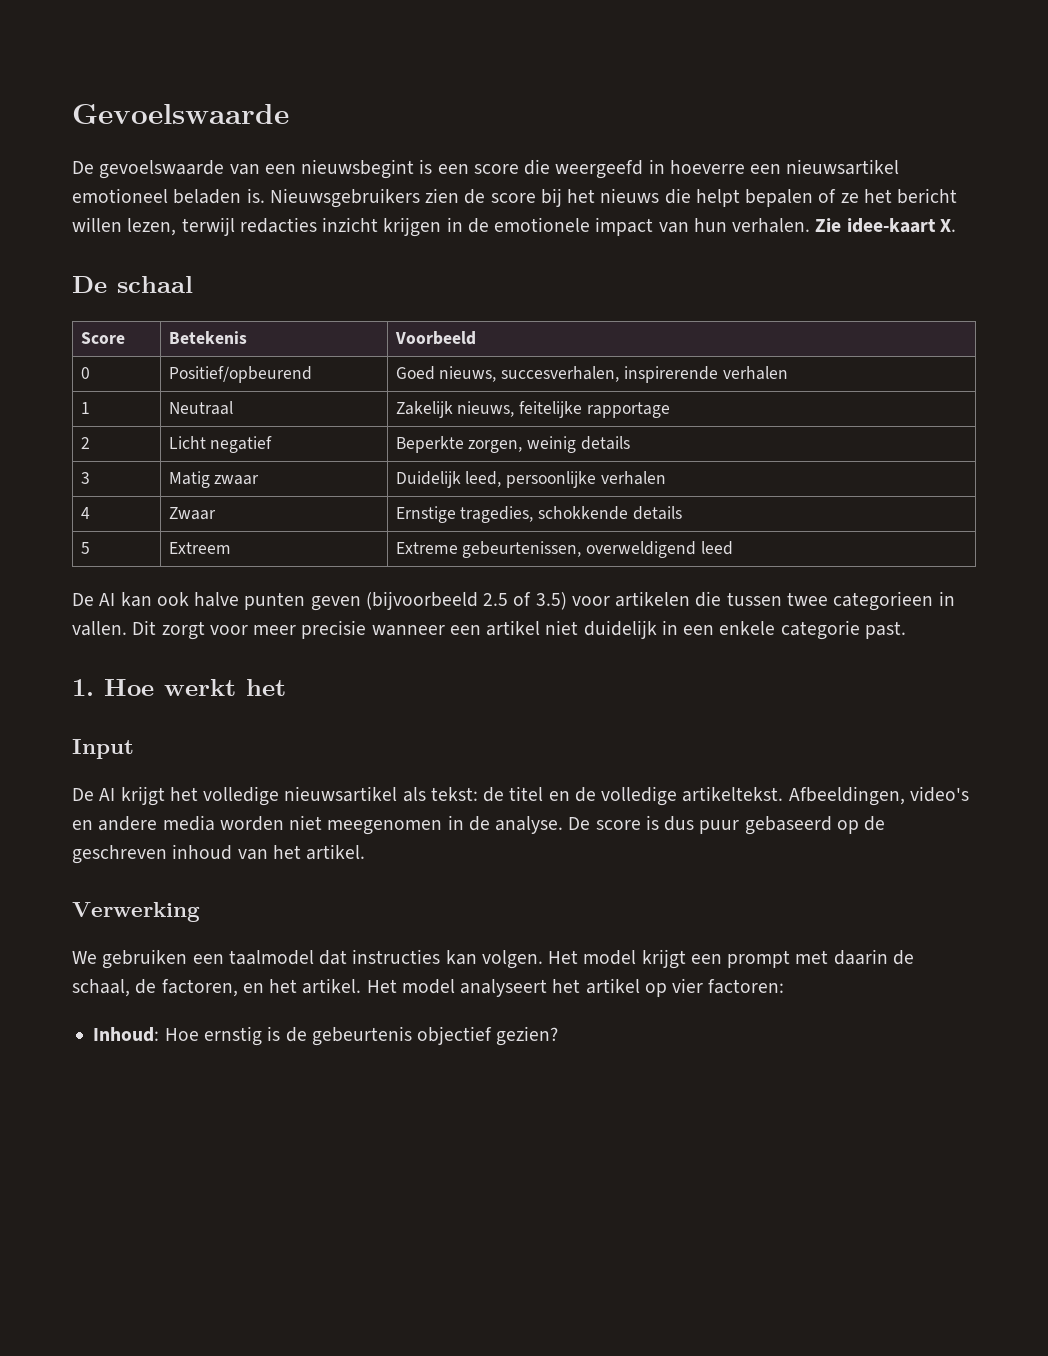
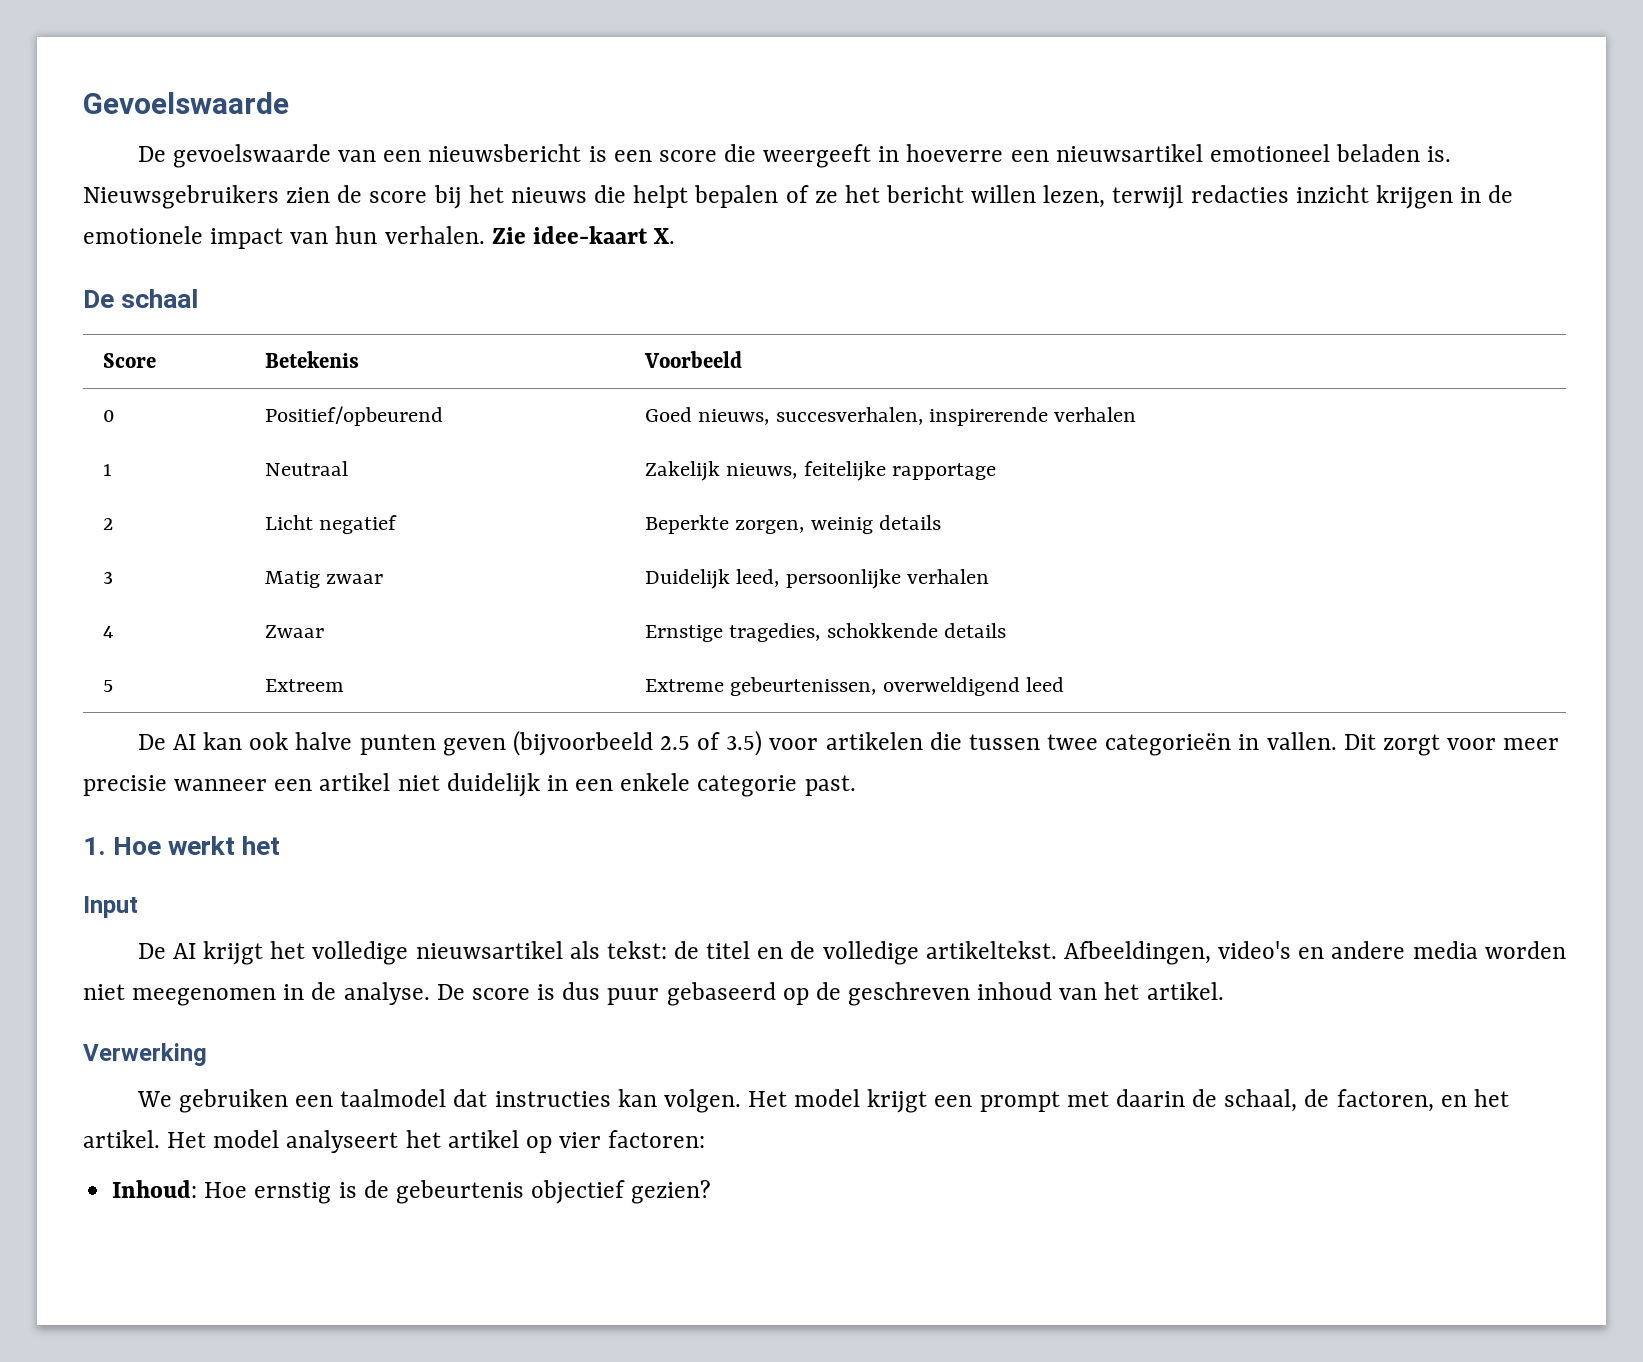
[301,159,415,179] nieuwsbegint -> [428,144,582,162] nieuwsbericht
[555,160,644,179] weergeefd -> [763,144,872,168] weergeeft
[833,591,934,611] categorieen -> [1105,733,1232,756] categorieën

